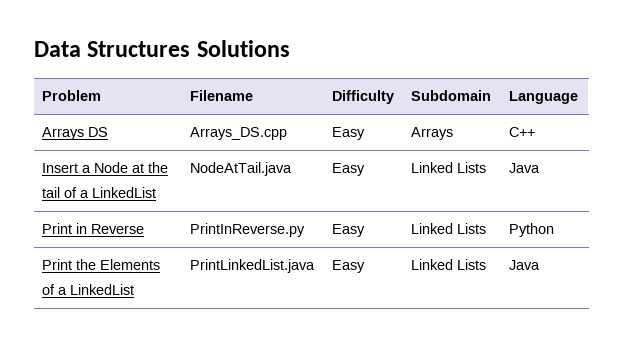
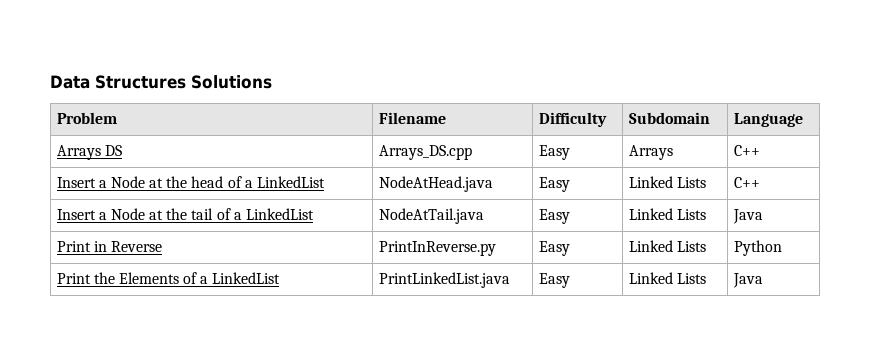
(536, 132) none -> [56,176,326,188] [378,176,493,192] [538,177,570,192] [628,176,706,188] [733,177,760,188] // Insert a Node at the head of a LinkedList | NodeAtHead.java | Easy | Linked Lists | C++

